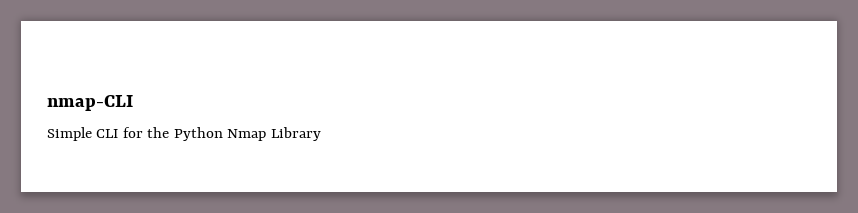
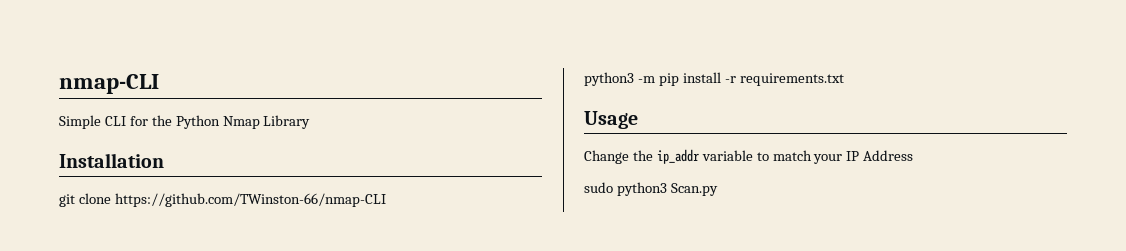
(321, 134) none -> [59,153,164,168] [59,193,386,207] [584,72,844,86] [584,111,638,129] [584,149,914,164] [584,182,718,196] // Installation // git clone https://github.com/TWinston-66/nmap-CLI // python3 -m pip install -r requirements.txt // Usage // Change the ip_addr variable to match your IP Address // sudo python3 Scan.py

